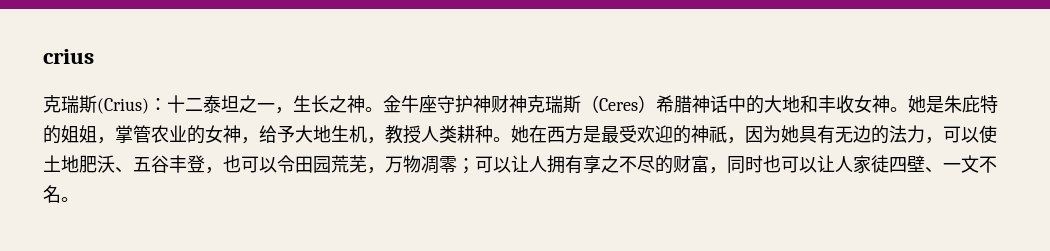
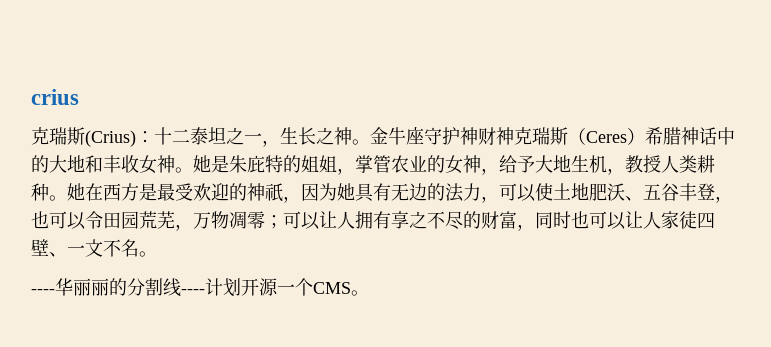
(79, 199) none -> [31,278,369,297] // ----华丽丽的分割线----计划开源一个CMS。

